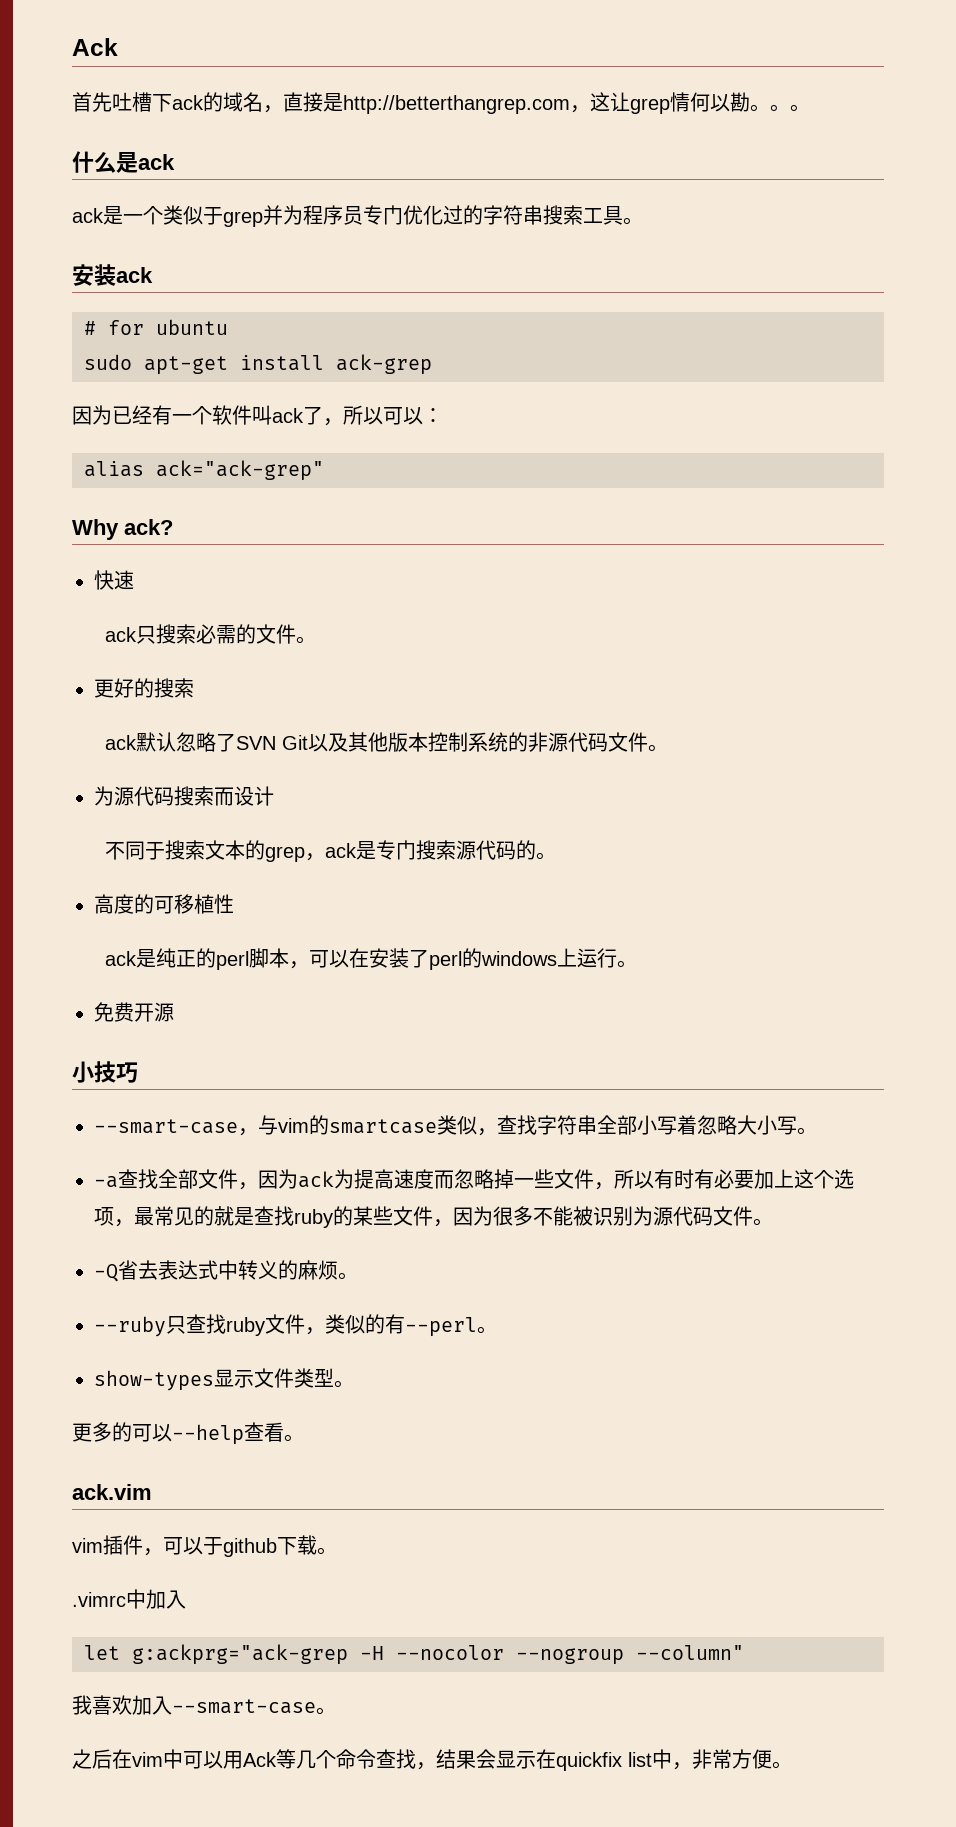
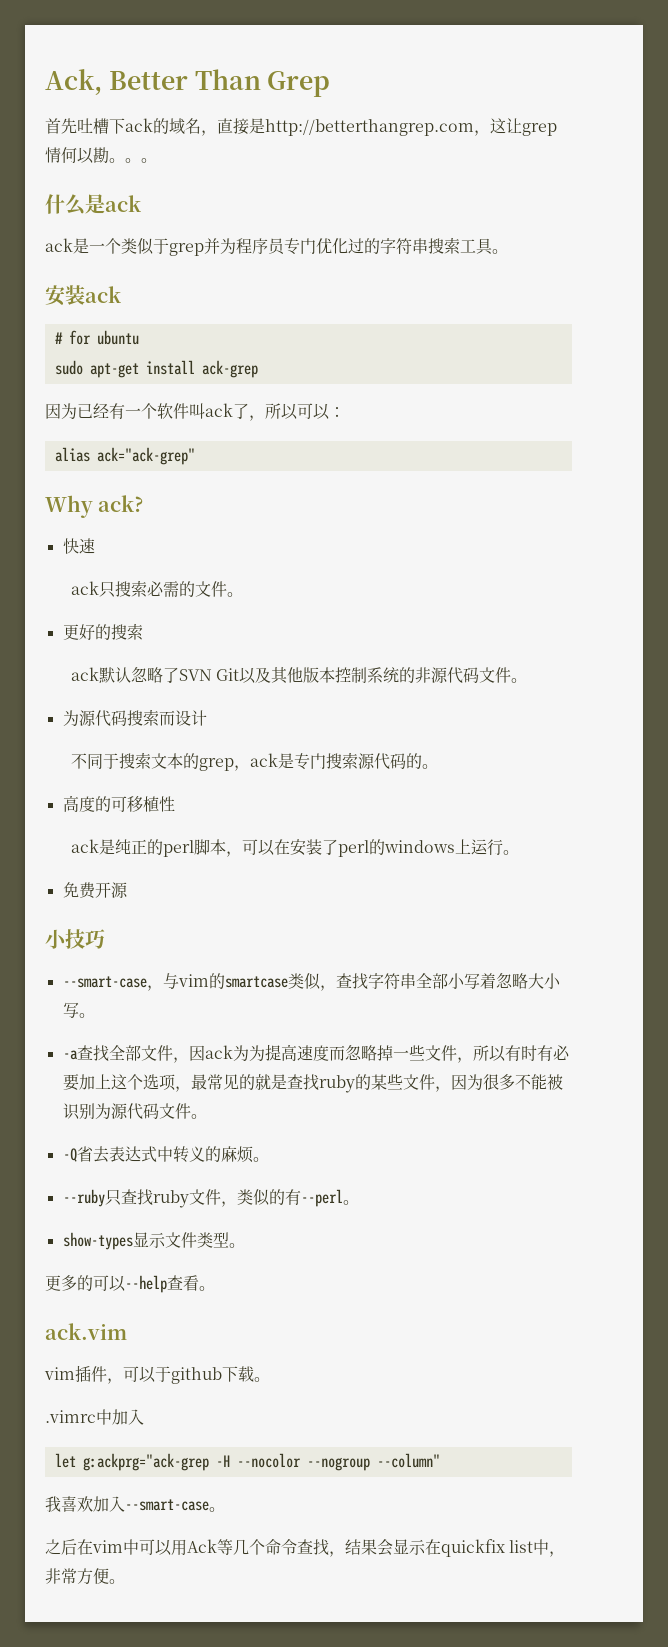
[72,38,118,56] Ack -> [45,69,331,97] Ack, Better Than Grep
[278,1169,334,1189] 为ack -> [204,1045,249,1061] ack为

